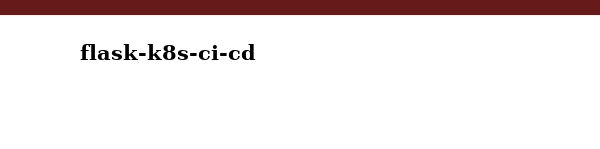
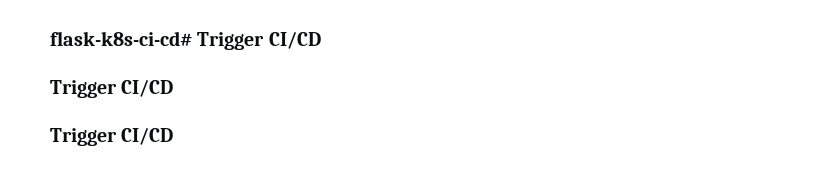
[80,44,256,60] flask-k8s-ci-cd -> [50,31,321,50] [50,80,174,98] [50,128,174,146] flask-k8s-ci-cd# Trigger CI/CD // Trigger CI/CD // Trigger CI/CD

